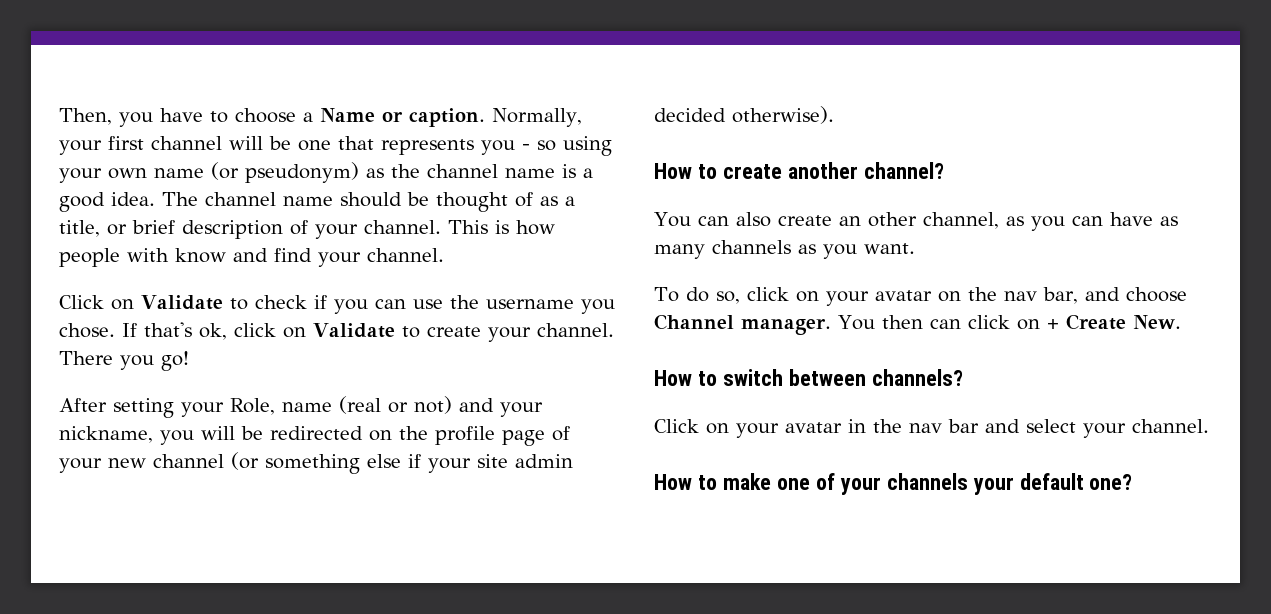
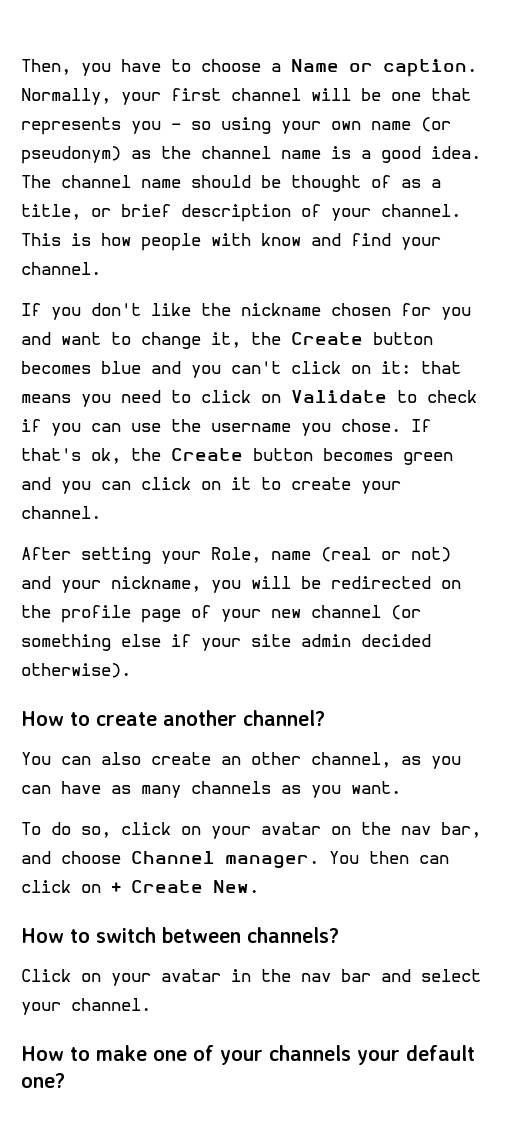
[59,295,104,309] Click -> [21,303,471,320] [21,332,433,349] [21,361,461,378] [21,390,251,407] If you don't like the nickname chosen for you and want to change it, the Create button becomes blue and you can't click on it: that means you need to click
[234,323,395,338] click on Validate -> [131,448,453,465] [21,477,251,494] the Create button becomes green and you can click on it
[59,351,189,371] There you go! -> (101, 512) none

